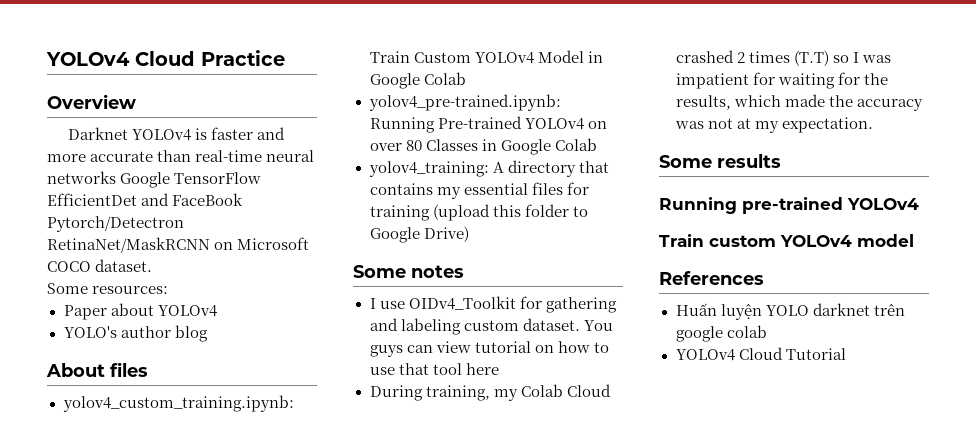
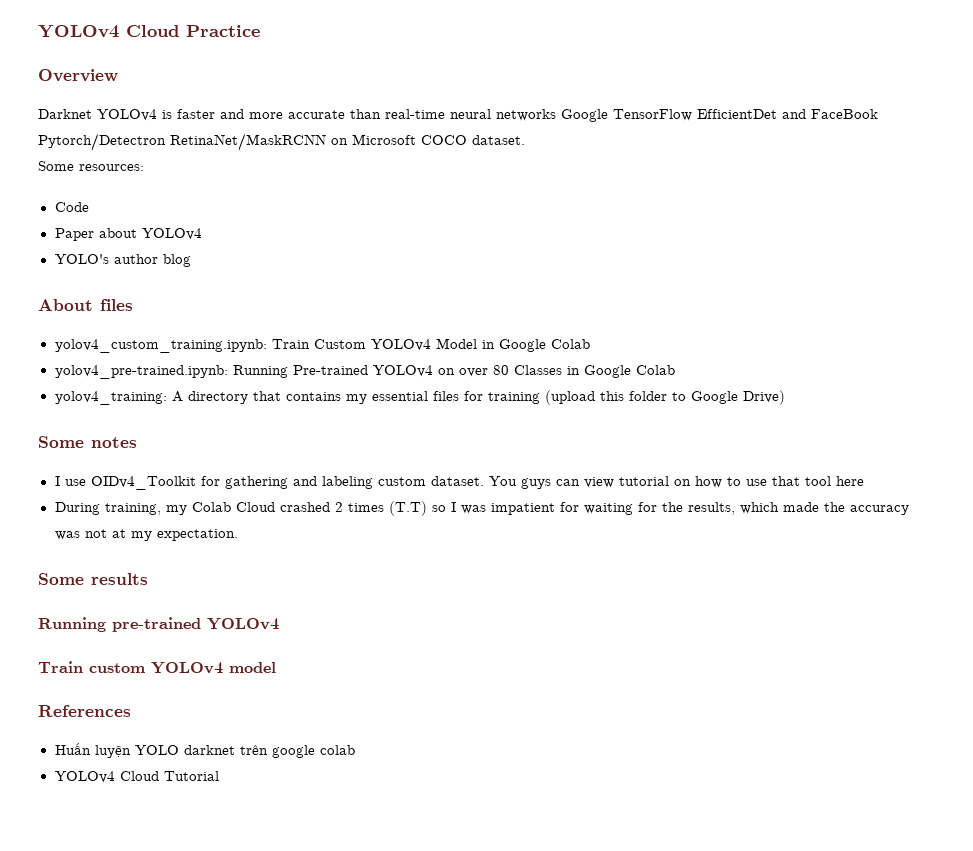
(169, 290) none -> [54,202,89,212] // Code

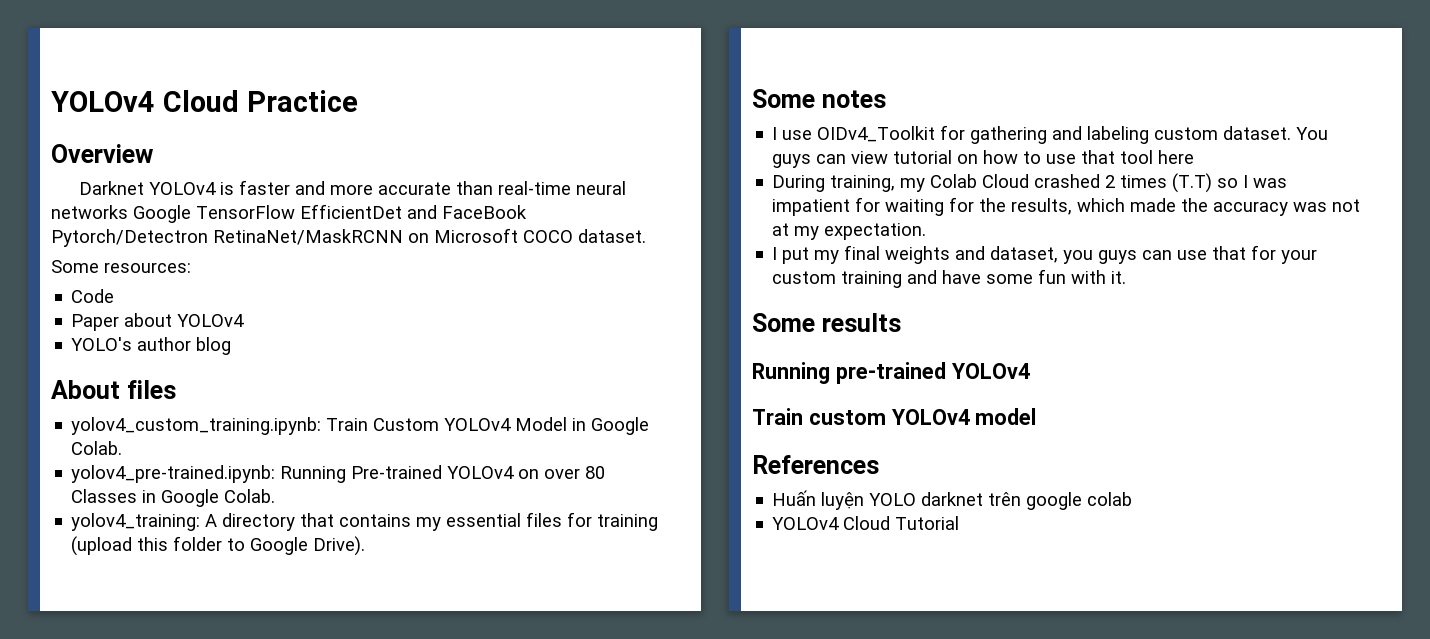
[550,339,590,349] Colab -> [71,441,123,455] Colab.
[635,365,675,375] Colab -> [224,489,276,503] Colab.
[742,390,785,405] Drive) -> [313,536,366,556] Drive).
(238, 535) none -> [772,245,1318,264] [772,269,1127,288] // I put my final weights and dataset, you guys can use that for your custom training and have some fun with it.

